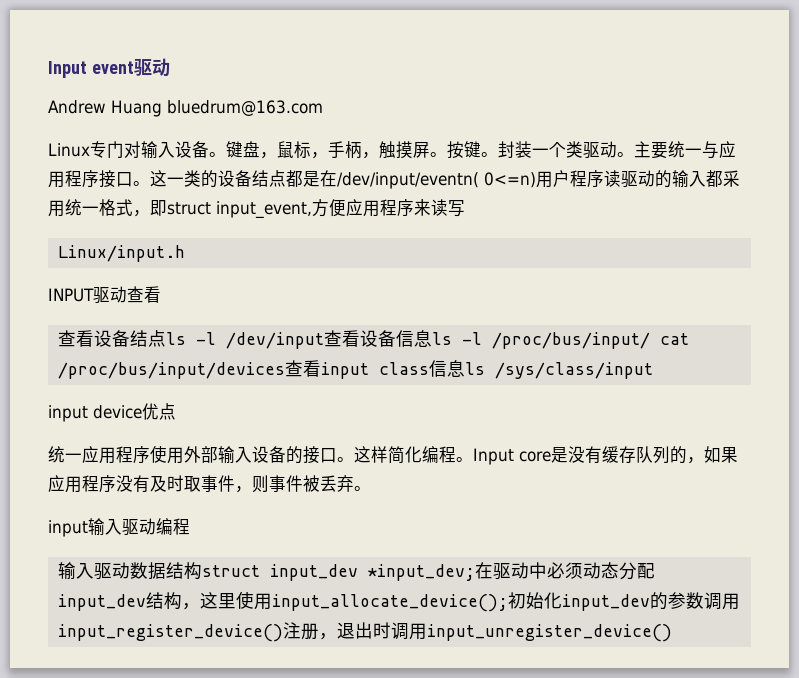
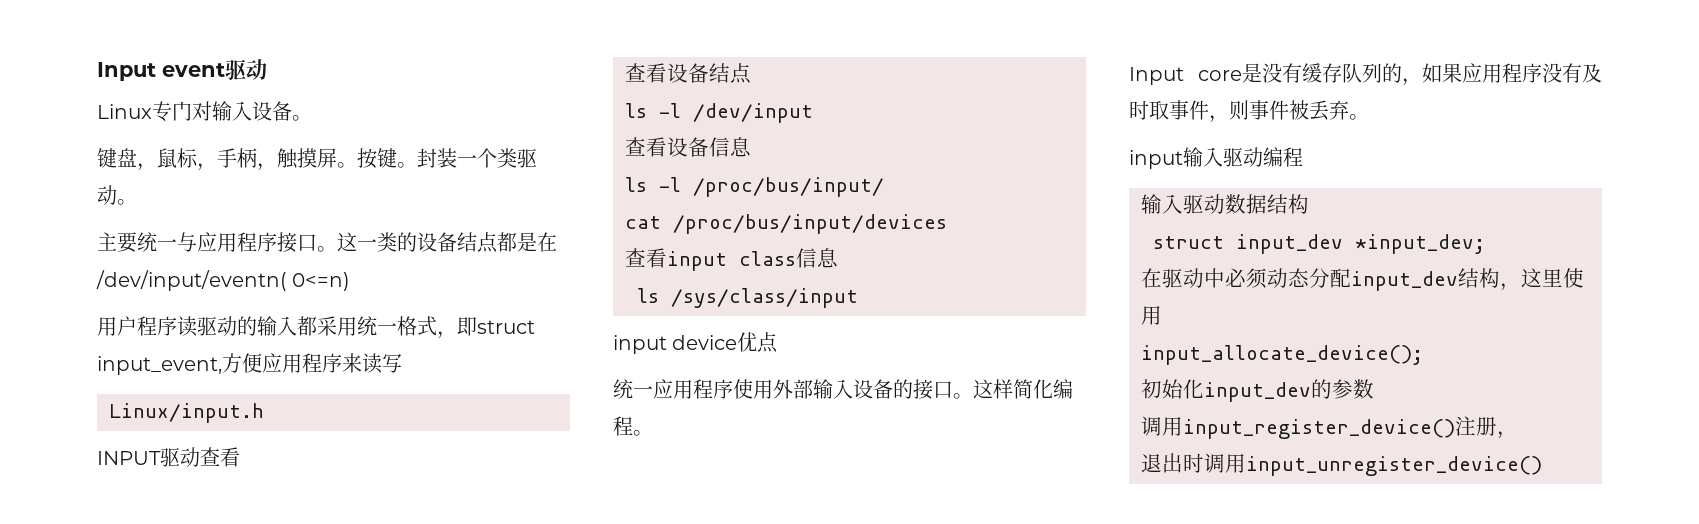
[48,100,323,117] // Andrew Huang bluedrum@163.com -> (267, 69) none
(226, 154) none -> (312, 118) //
(634, 154) none -> (137, 202) //
(536, 180) none -> (351, 281) //
(166, 338) none -> (751, 73) //
(324, 340) none -> (813, 113) //
(432, 338) none -> (751, 147) //
(650, 340) none -> (884, 187) //
(285, 370) none -> (947, 224) //
(465, 368) none -> (838, 258) //
(473, 459) none -> (653, 433) //
(202, 571) none -> (1309, 204) //
(475, 572) none -> (1485, 244) //
(272, 601) none -> (1162, 315) //
(508, 603) none -> (1423, 355) //
(704, 600) none -> (1374, 389) //
(337, 636) none -> (1518, 435) //

